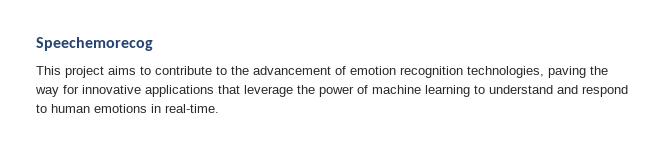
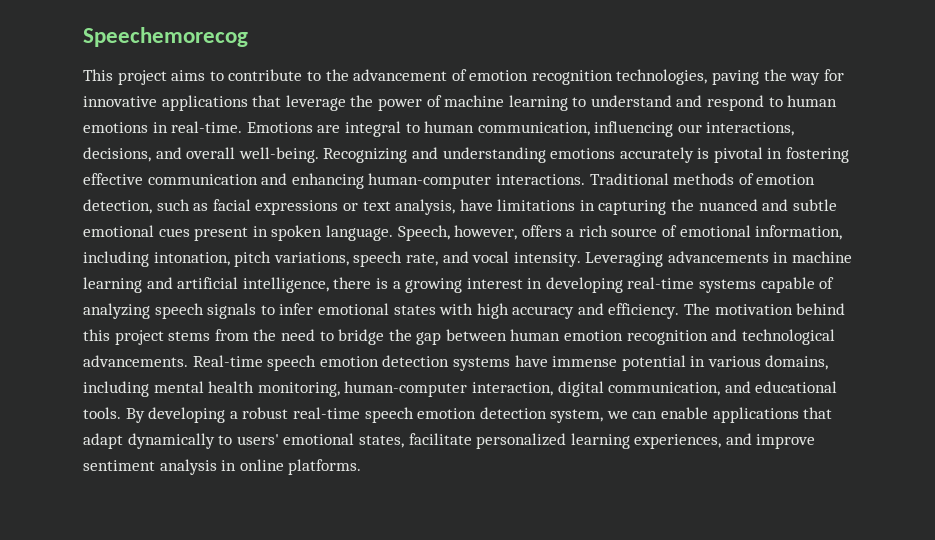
(219, 108) none -> [246,121,795,137] [83,147,850,163] [83,173,816,189] [83,199,837,215] [83,225,843,241] [83,251,853,267] [83,277,835,293] [83,303,846,319] [83,329,835,345] [83,355,829,371] [83,381,838,397] [83,407,833,423] [83,433,816,449] [83,459,362,475] Emotions are integral to human communication, influencing our interactions, decisions, and overall well-being. Recognizing and understanding emotions accurately is pivotal in fostering effective communication and enhancing human-computer interactions. Traditional methods of emotion detection, such as facial expressions or text analysis, have limitations in capturing the nuanced and subtle emotional cues present in spoken language. Speech, however, offers a rich source of emotional information, including intonation, pitch variations, speech rate, and vocal intensity. Leveraging advancements in machine learning and artificial intelligence, there is a growing interest in developing real-time systems capable of analyzing speech signals to infer emotional states with high accuracy and efficiency. The motivation behind this project stems from the need to bridge the gap between human emotion recognition and technological advancements. Real-time speech emotion detection systems have immense potential in various domains, including mental health monitoring, human-computer interaction, digital communication, and educational tools. By developing a robust real-time speech emotion detection system, we can enable applications that adapt dynamically to users' emotional states, facilitate personalized learning experiences, and improve sentiment analysis in online platforms.

